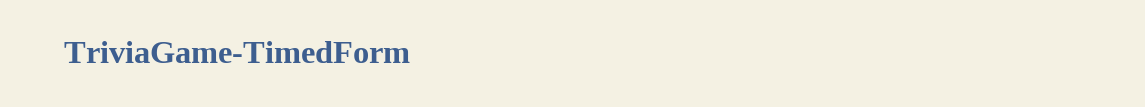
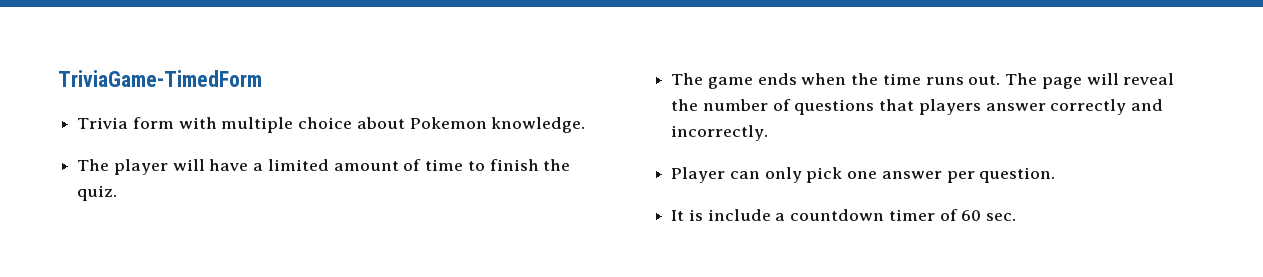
(410, 52) none -> [77,117,586,133] [77,159,571,175] [77,185,118,201] [671,73,1175,89] [671,99,1164,115] [671,125,769,141] [671,167,1056,183] [671,209,1017,221] // Trivia form with multiple choice about Pokemon knowledge. // The player will have a limited amount of time to finish the quiz. // The game ends when the time runs out. The page will reveal the number of questions that players answer correctly and incorrectly. // Player can only pick one answer per question. // It is include a countdown timer of 60 sec.

